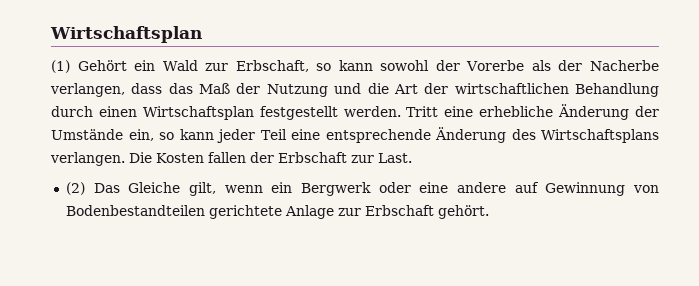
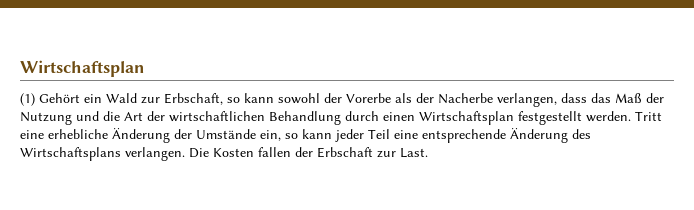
[65,182,660,196] [65,205,489,219] // (2) Das Gleiche gilt, wenn ein Bergwerk oder eine andere auf Gewinnung von Bodenbestandteilen gerichtete Anlage zur Erbschaft gehört. -> (428, 153) none

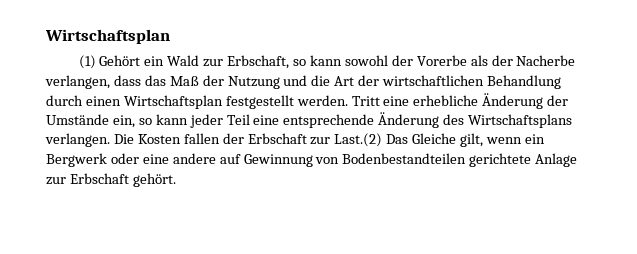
[400,148,428,158] Last. -> [334,133,545,147] [46,153,578,167] [46,173,176,187] Last.(2) Das Gleiche gilt, wenn ein Bergwerk oder eine andere auf Gewinnung von Bodenbestandteilen gerichtete Anlage zur Erbschaft gehört.

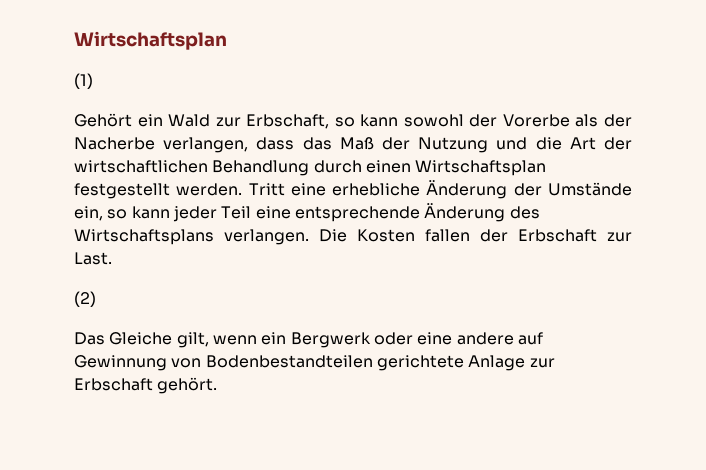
(96, 62) none -> (93, 81) //
[334,133,383,147] Last.(2) -> [74,252,112,265] [74,291,96,307] Last. // (2) //

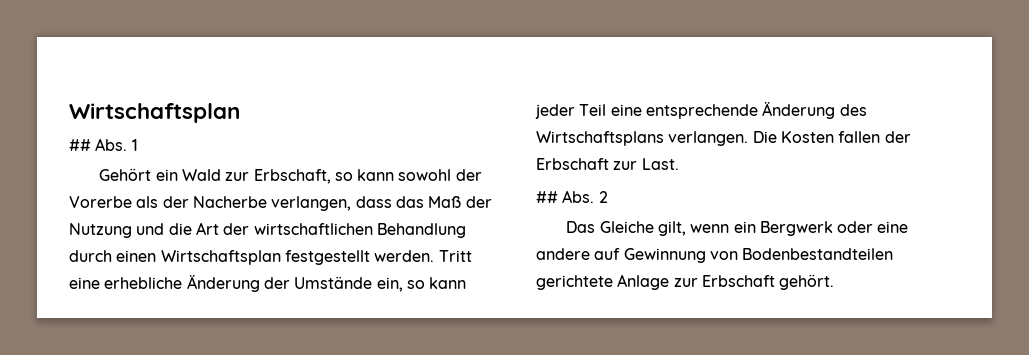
[74,73,93,89] (1) -> [69,138,138,151] ## Abs. 1
[74,291,96,307] (2) -> [536,190,608,203] ## Abs. 2

